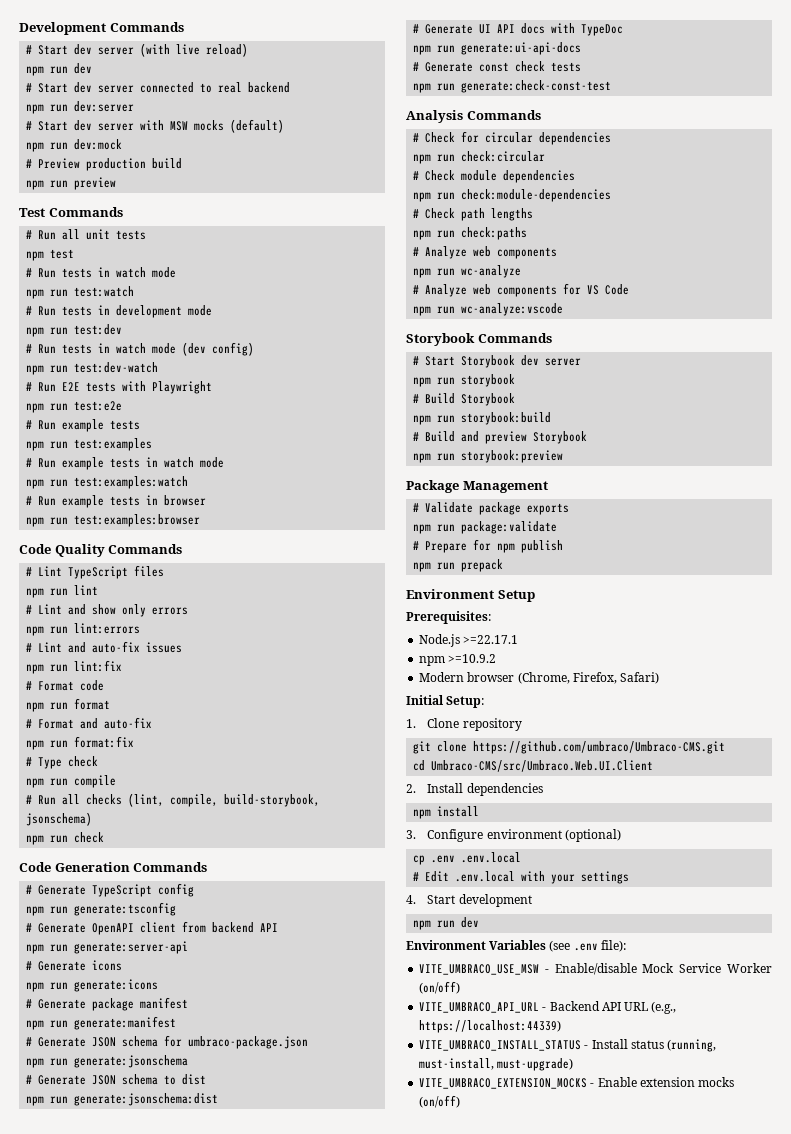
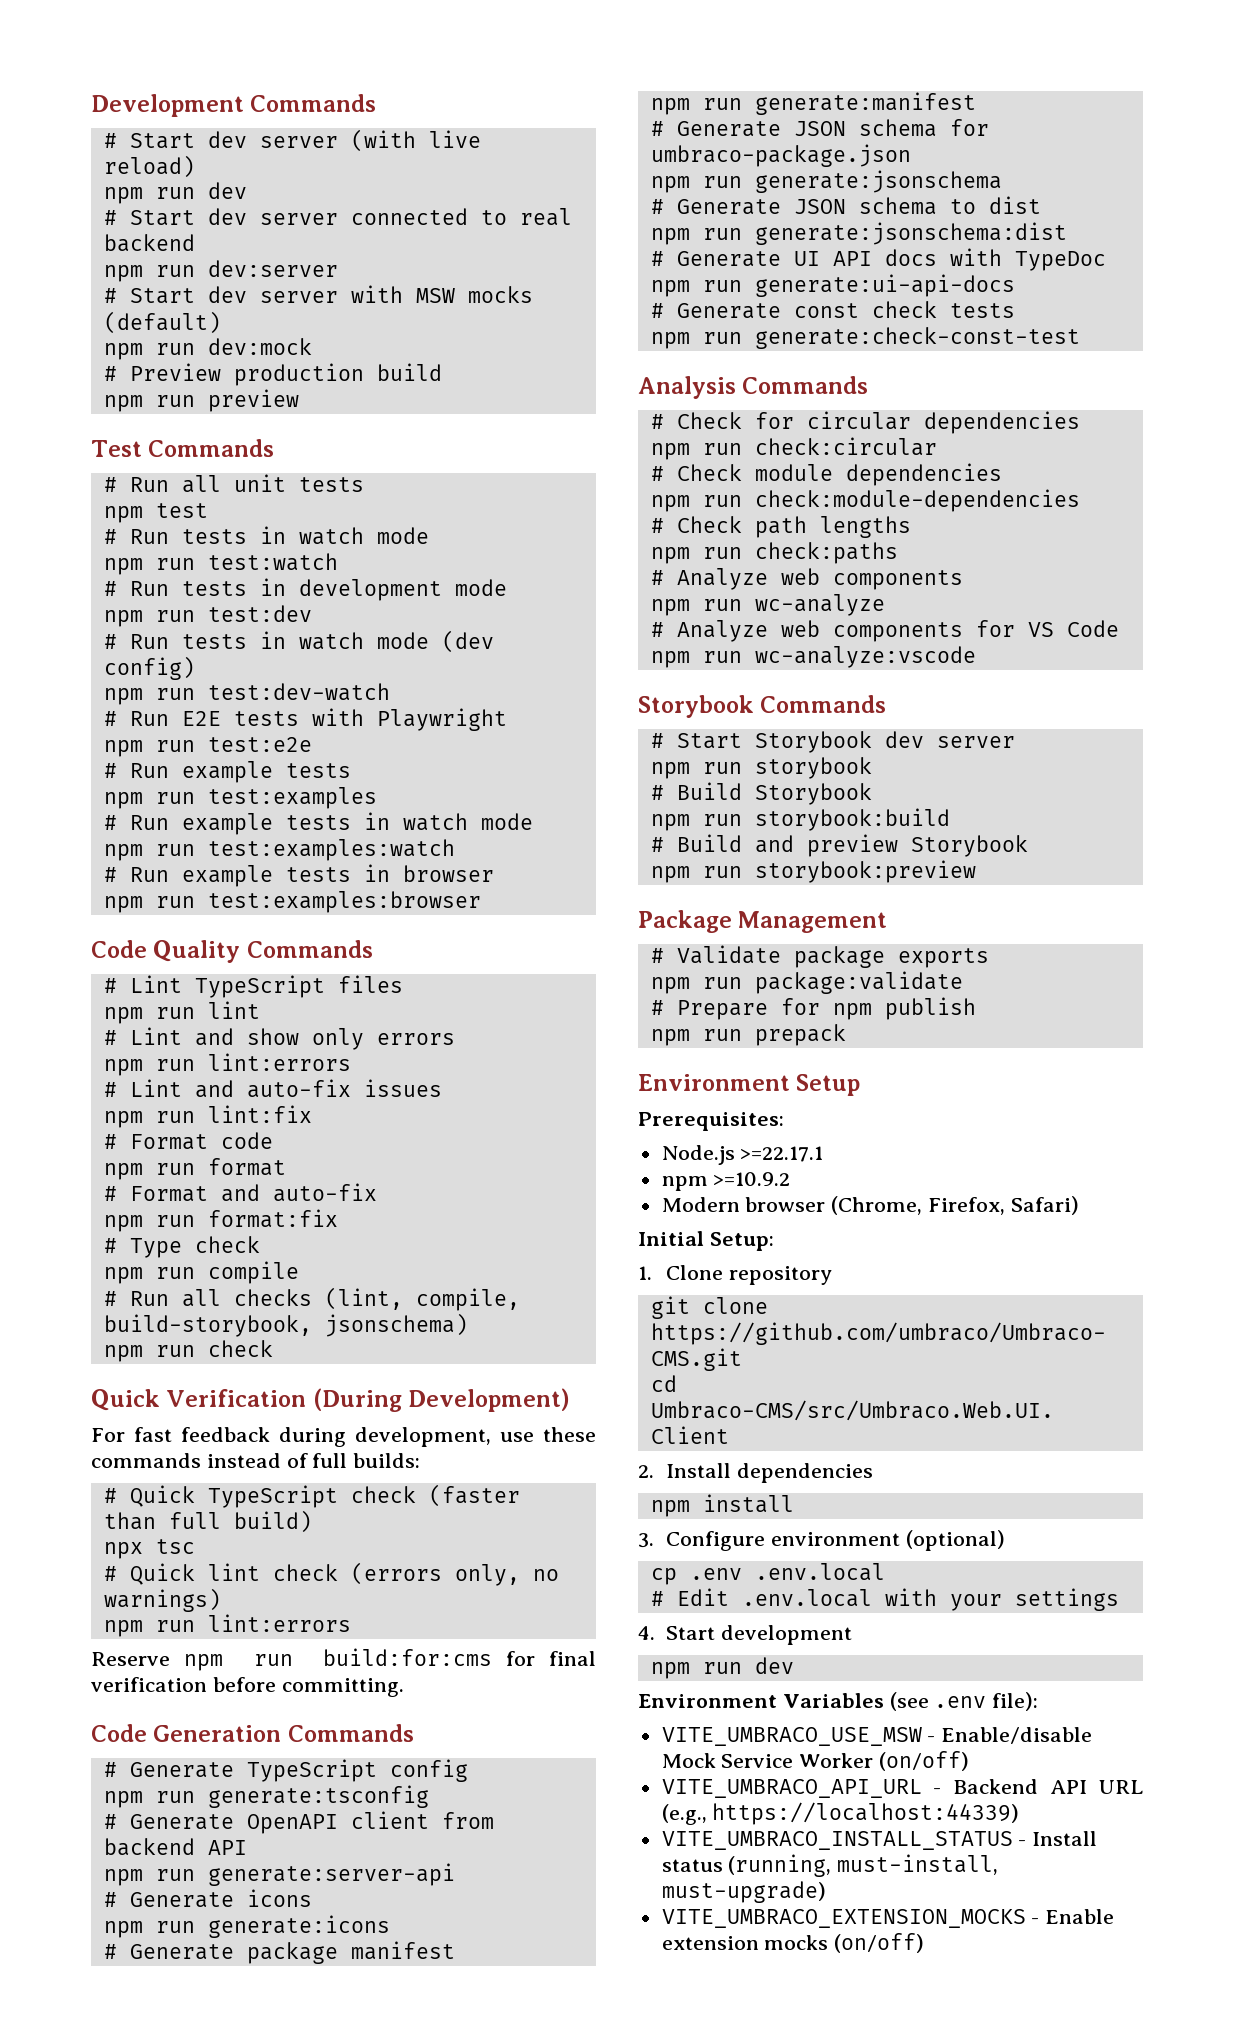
(105, 837) none -> [91,1388,571,1412] [91,1427,596,1447] [91,1453,421,1468] [103,1484,520,1508] [103,1510,312,1533] [103,1539,195,1559] [103,1562,559,1586] [103,1588,221,1612] [103,1614,351,1637] [91,1648,596,1671] [91,1677,404,1697] // Quick Verification (During Development) // For fast feedback during development, use these commands instead of full builds: // # Quick TypeScript check (faster than full build) // npx tsc // # Quick lint check (errors only, no warnings) // npm run lint:errors // Reserve npm run build:for:cms for final verification before committing.

